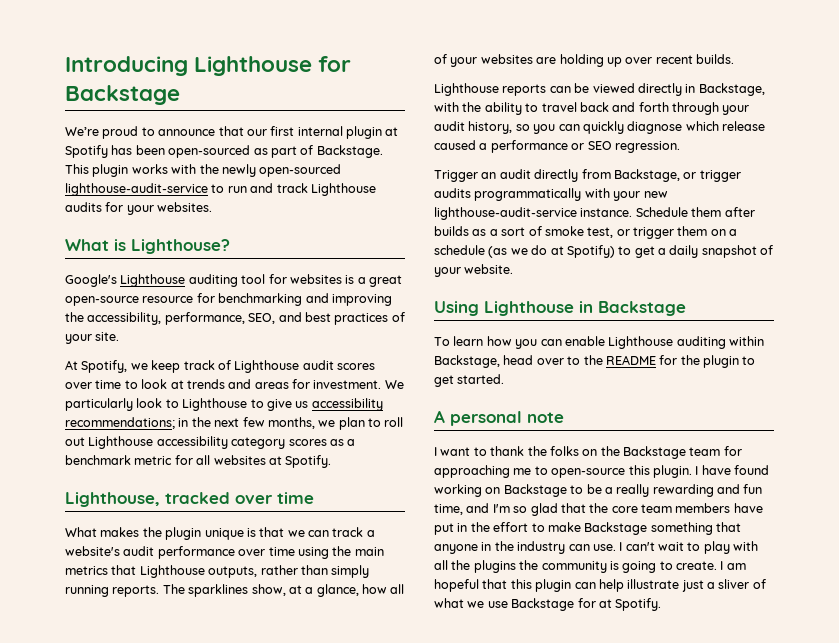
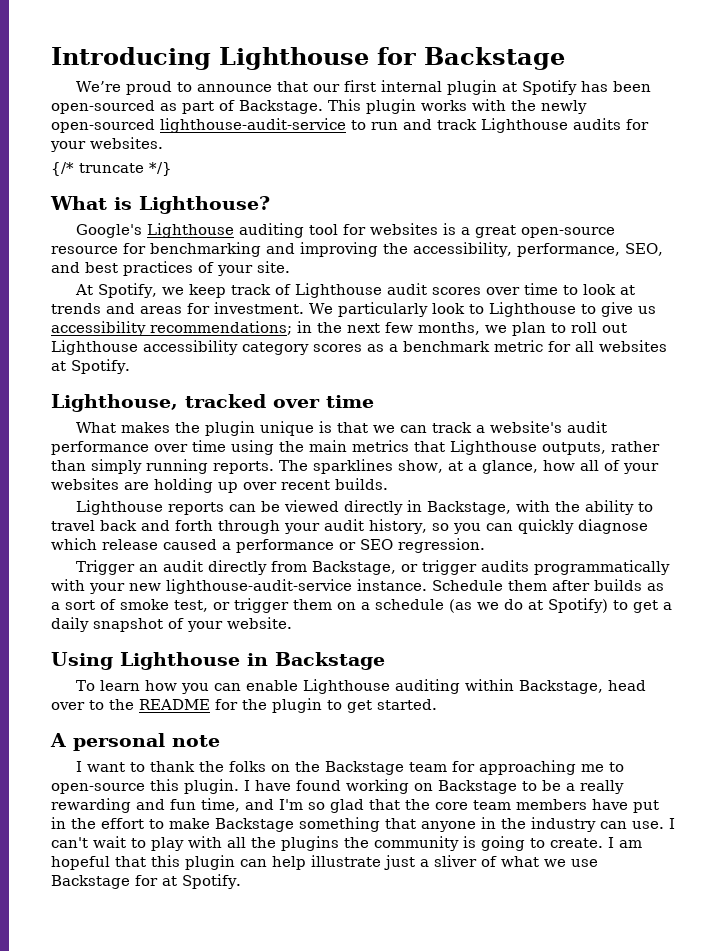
(213, 207) none -> [51,162,172,176] // {/* truncate */}

